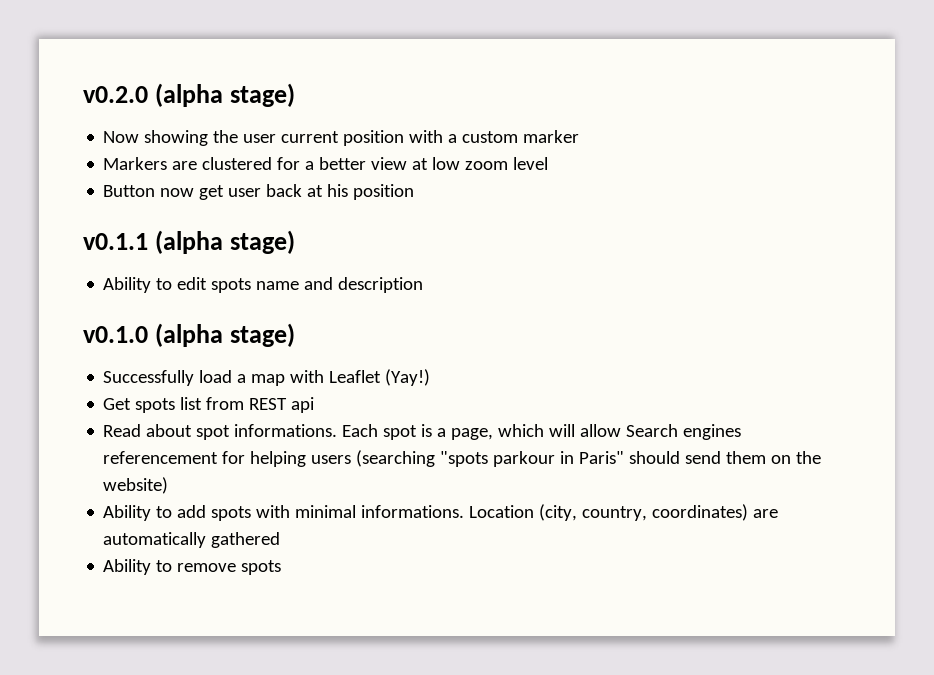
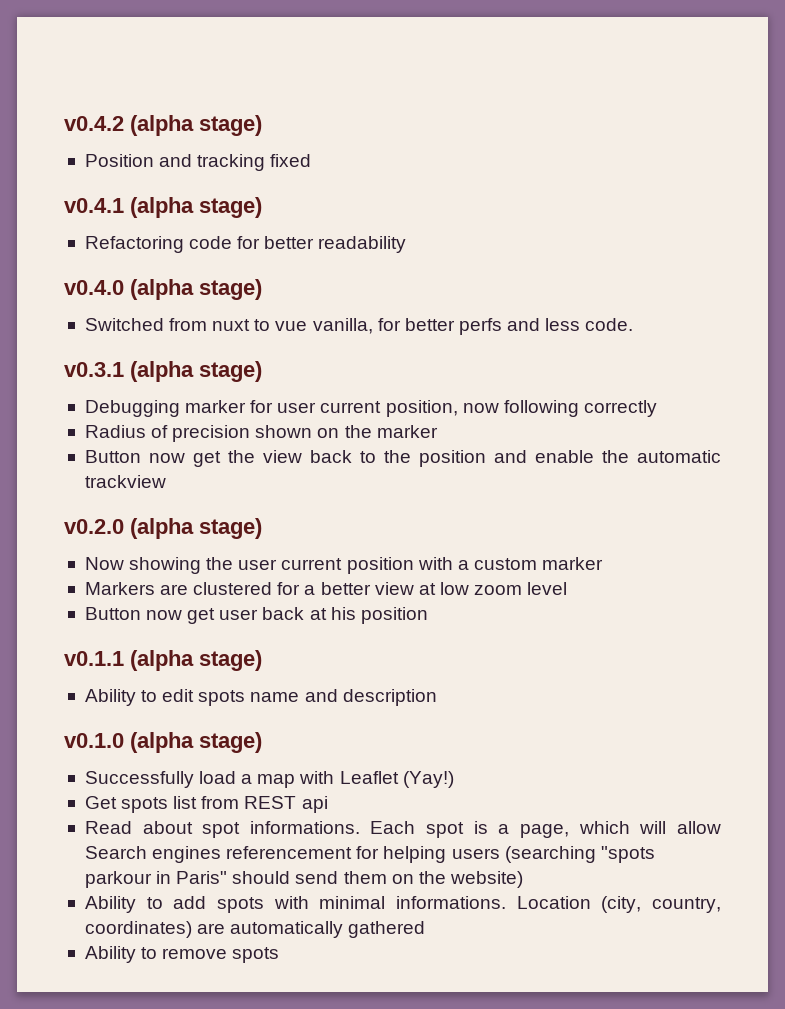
(83, 94) none -> [64,115,262,136] [84,154,312,171] [64,197,262,218] [84,236,407,253] [64,279,262,300] [84,318,634,335] [64,361,262,382] [84,400,657,417] [84,425,438,442] [84,450,721,467] [84,475,166,488] v0.4.2 (alpha stage) // Position and tracking fixed // v0.4.1 (alpha stage) // Refactoring code for better readability // v0.4.0 (alpha stage) // Switched from nuxt to vue vanilla, for better perfs and less code. // v0.3.1 (alpha stage) // Debugging marker for user current position, now following correctly // Radius of precision shown on the marker // Button now get the view back to the position and enable the automatic trackview //

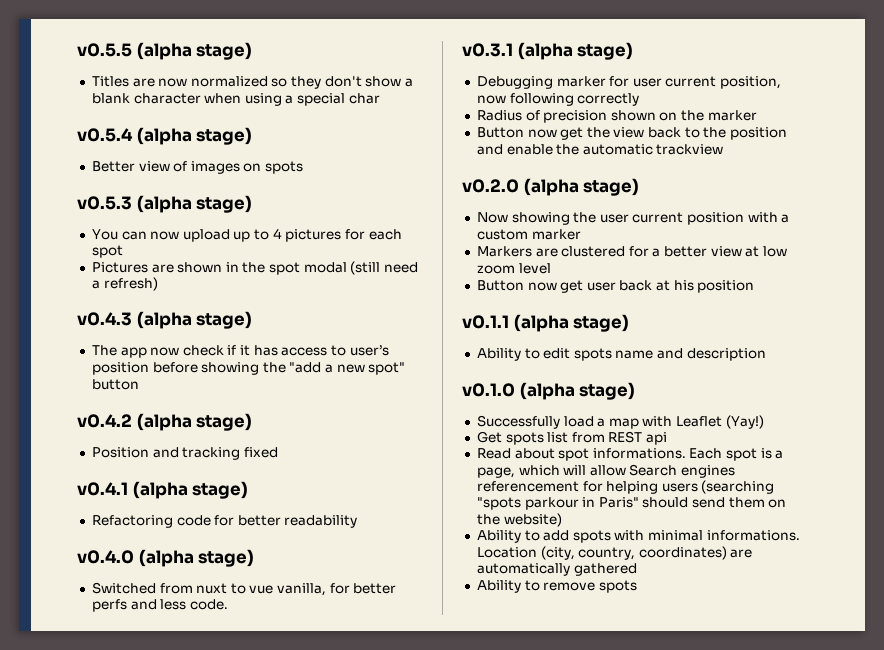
(64, 123) none -> [77,42,253,60] [91,76,414,89] [91,93,380,106] [77,127,253,145] [91,161,304,174] [77,195,253,213] [91,228,402,242] [91,245,123,258] [91,261,419,275] [91,277,158,291] [77,311,253,329] [91,345,389,358] [91,362,406,375] [91,379,139,390] v0.5.5 (alpha stage) // Titles are now normalized so they don't show a blank character when using a special char // v0.5.4 (alpha stage) // Better view of images on spots // v0.5.3 (alpha stage) // You can now upload up to 4 pictures for each spot // Pictures are shown in the spot modal (still need a refresh) // v0.4.3 (alpha stage) // The app now check if it has access to user’s position before showing the "add a new spot" button //

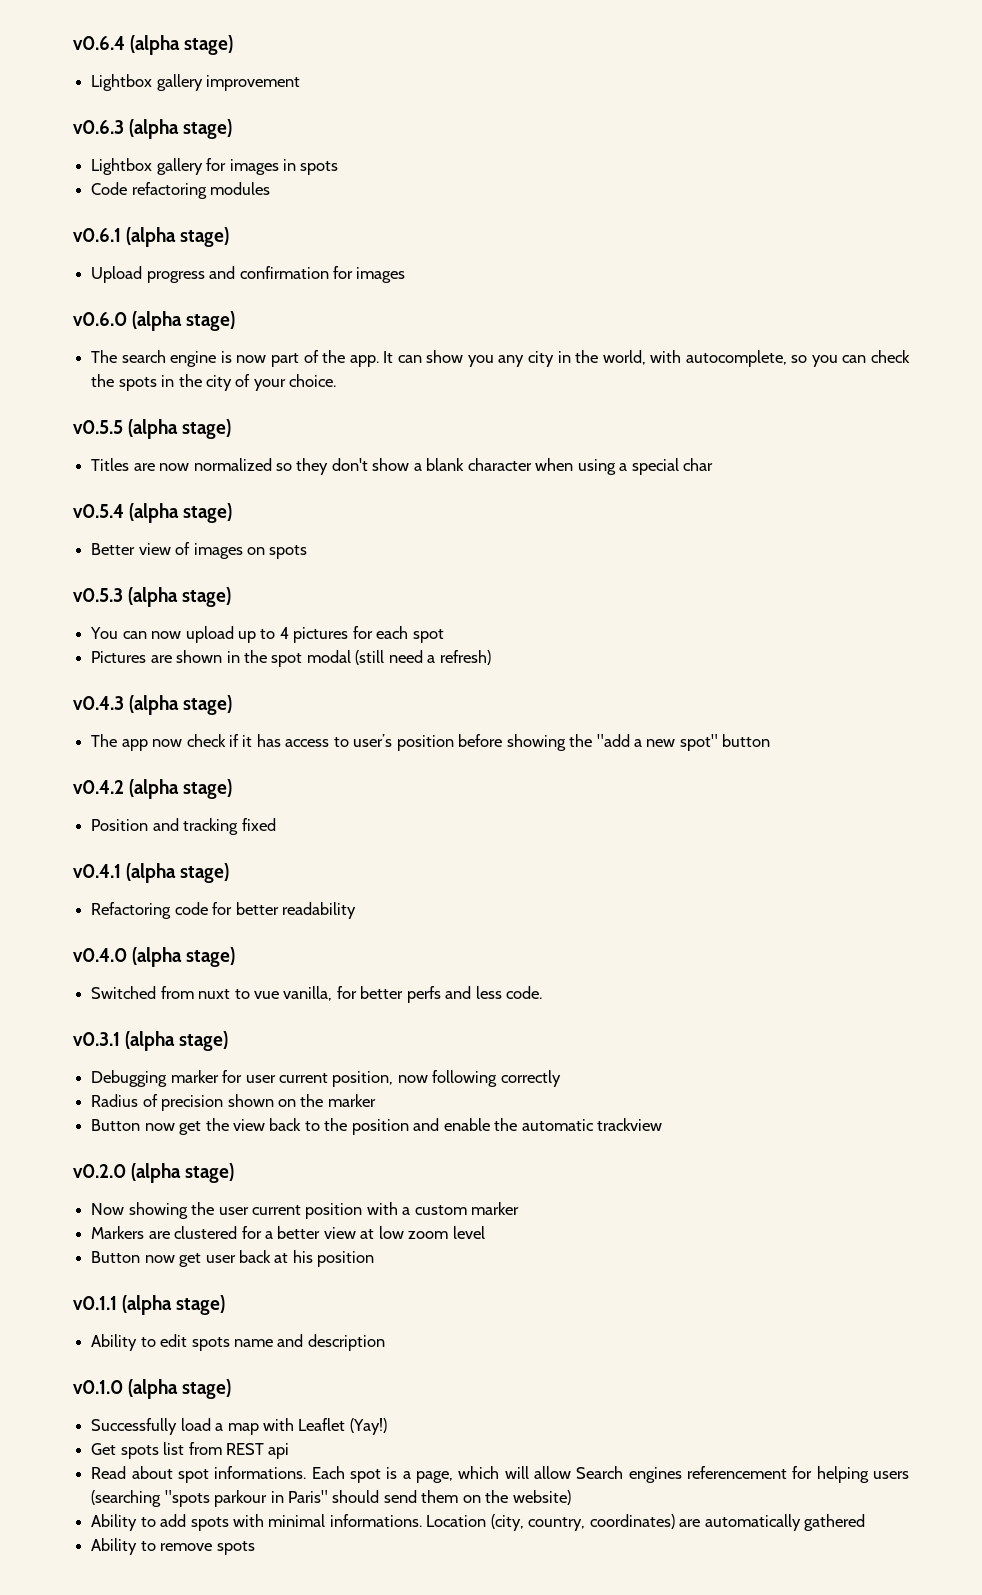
(77, 50) none -> [73,35,234,55] [91,74,301,91] [73,119,233,139] [91,158,339,175] [91,182,271,199] [73,227,230,247] [91,266,406,283] [73,311,236,331] [91,350,911,367] [91,374,337,391] v0.6.4 (alpha stage) // Lightbox gallery improvement // v0.6.3 (alpha stage) // Lightbox gallery for images in spots // Code refactoring modules // v0.6.1 (alpha stage) // Upload progress and confirmation for images // v0.6.0 (alpha stage) // The search engine is now part of the app. It can show you any city in the world, with autocomplete, so you can check the spots in the city of your choice. //

